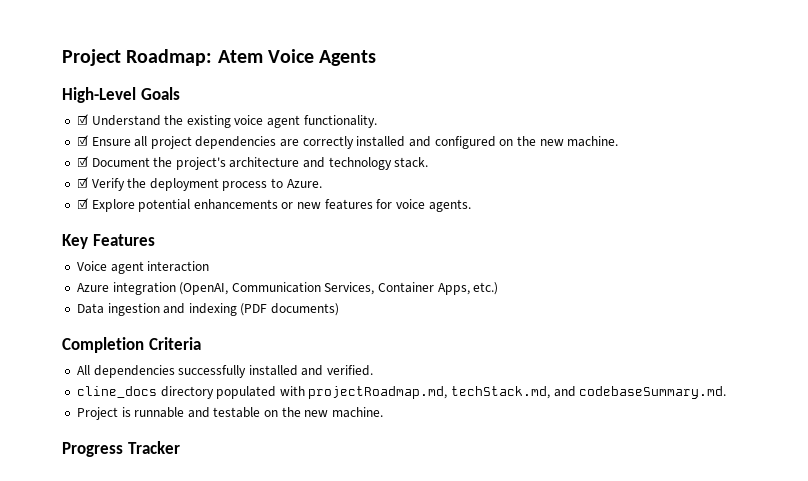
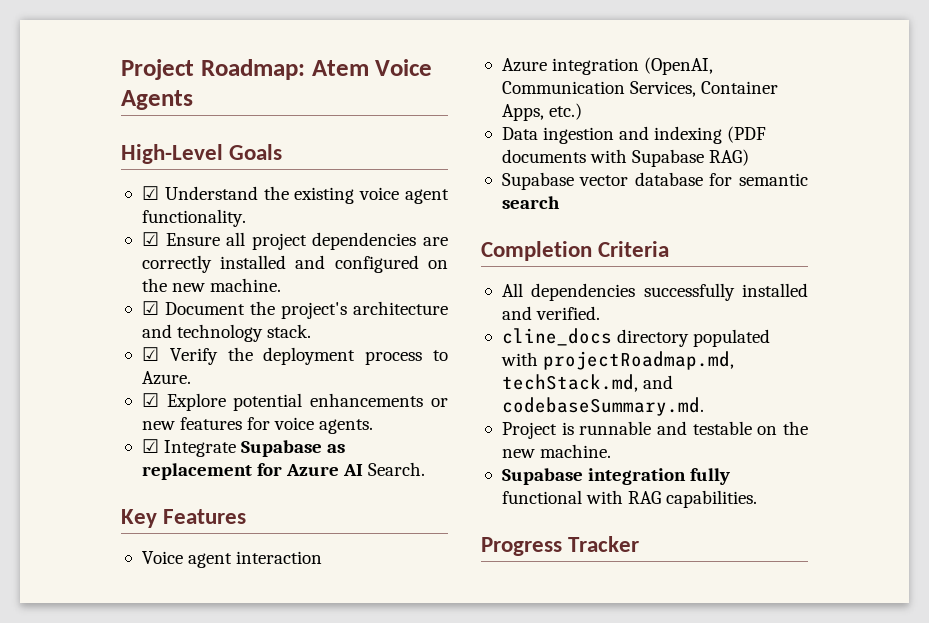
(471, 205) none -> [141,439,346,457] [141,462,426,480] // ☑ Integrate Supabase as replacement for Azure AI Search.
[271,303,340,316] documents) -> [501,149,750,167] [501,172,808,190] [501,196,560,209] documents with Supabase RAG) // Supabase vector database for semantic search
(384, 412) none -> [501,468,731,485] [501,490,758,508] // Supabase integration fully functional with RAG capabilities.

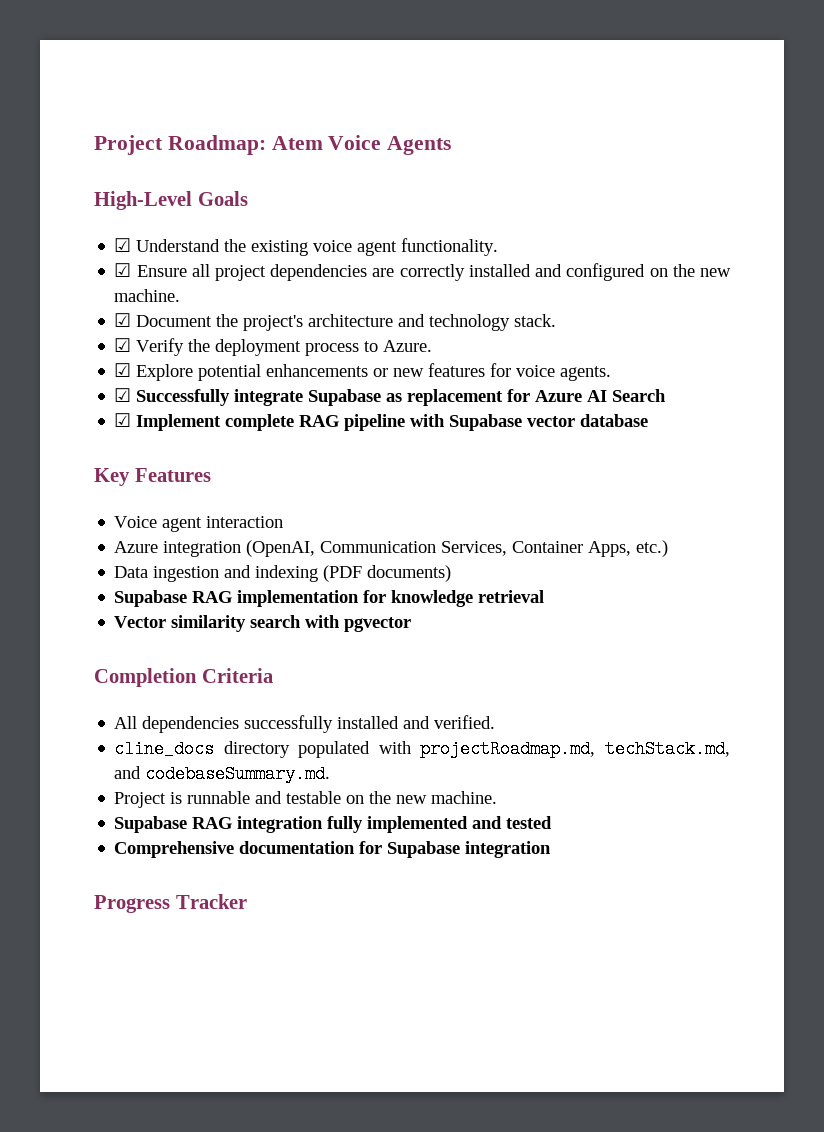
[164,440,237,457] Integrate -> [136,389,304,406] Successfully integrate
[368,462,426,476] Search. -> [612,389,667,402] [114,413,649,431] Search // ☑ Implement complete RAG pipeline with Supabase vector database
[501,149,750,167] [501,172,808,190] documents with Supabase RAG) // Supabase vector database for semantic -> [367,565,452,582] [114,590,545,607] [114,615,247,632] documents) // Supabase RAG implementation for knowledge retrieval // Vector similarity
(560, 202) none -> [305,615,412,632] with pgvector
(583, 476) none -> [192,817,233,829] RAG
[501,490,758,508] functional with RAG capabilities. -> [367,816,553,833] [114,841,552,858] implemented and tested // Comprehensive documentation for Supabase integration

